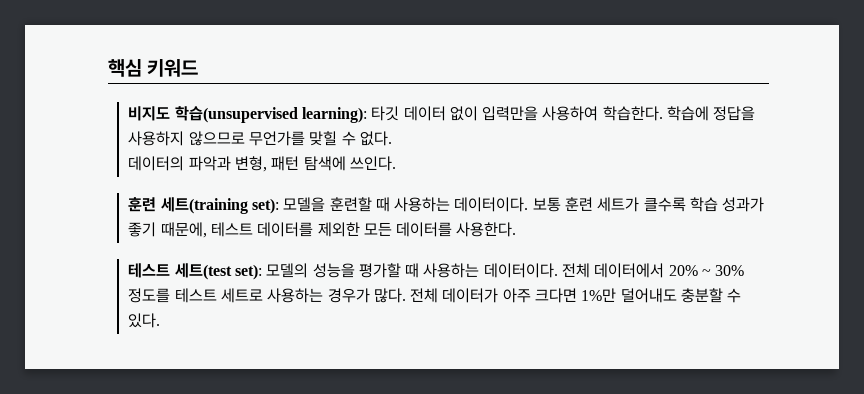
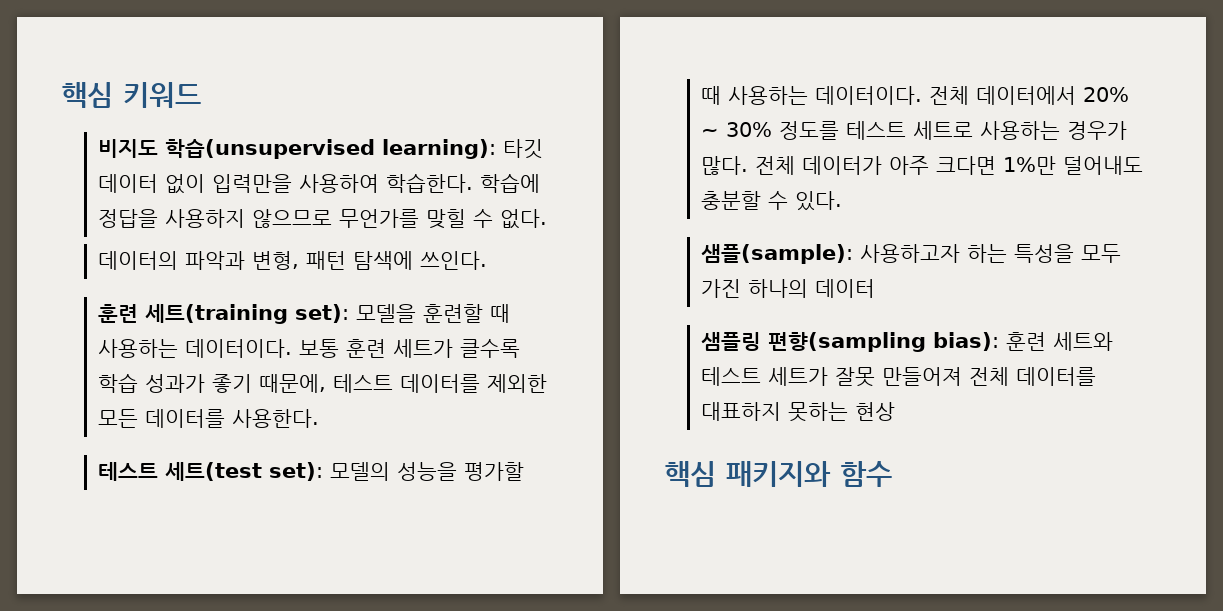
(161, 320) none -> [701,244,1122,264] [701,279,876,298] [701,332,1114,352] [701,367,1097,387] [701,402,896,422] [664,461,892,487] // 샘플(sample): 사용하고자 하는 특성을 모두 가진 하나의 데이터 // 샘플링 편향(sampling bias): 훈련 세트와 테스트 세트가 잘못 만들어져 전체 데이터를 대표하지 못하는 현상 // 핵심 패키지와 함수

